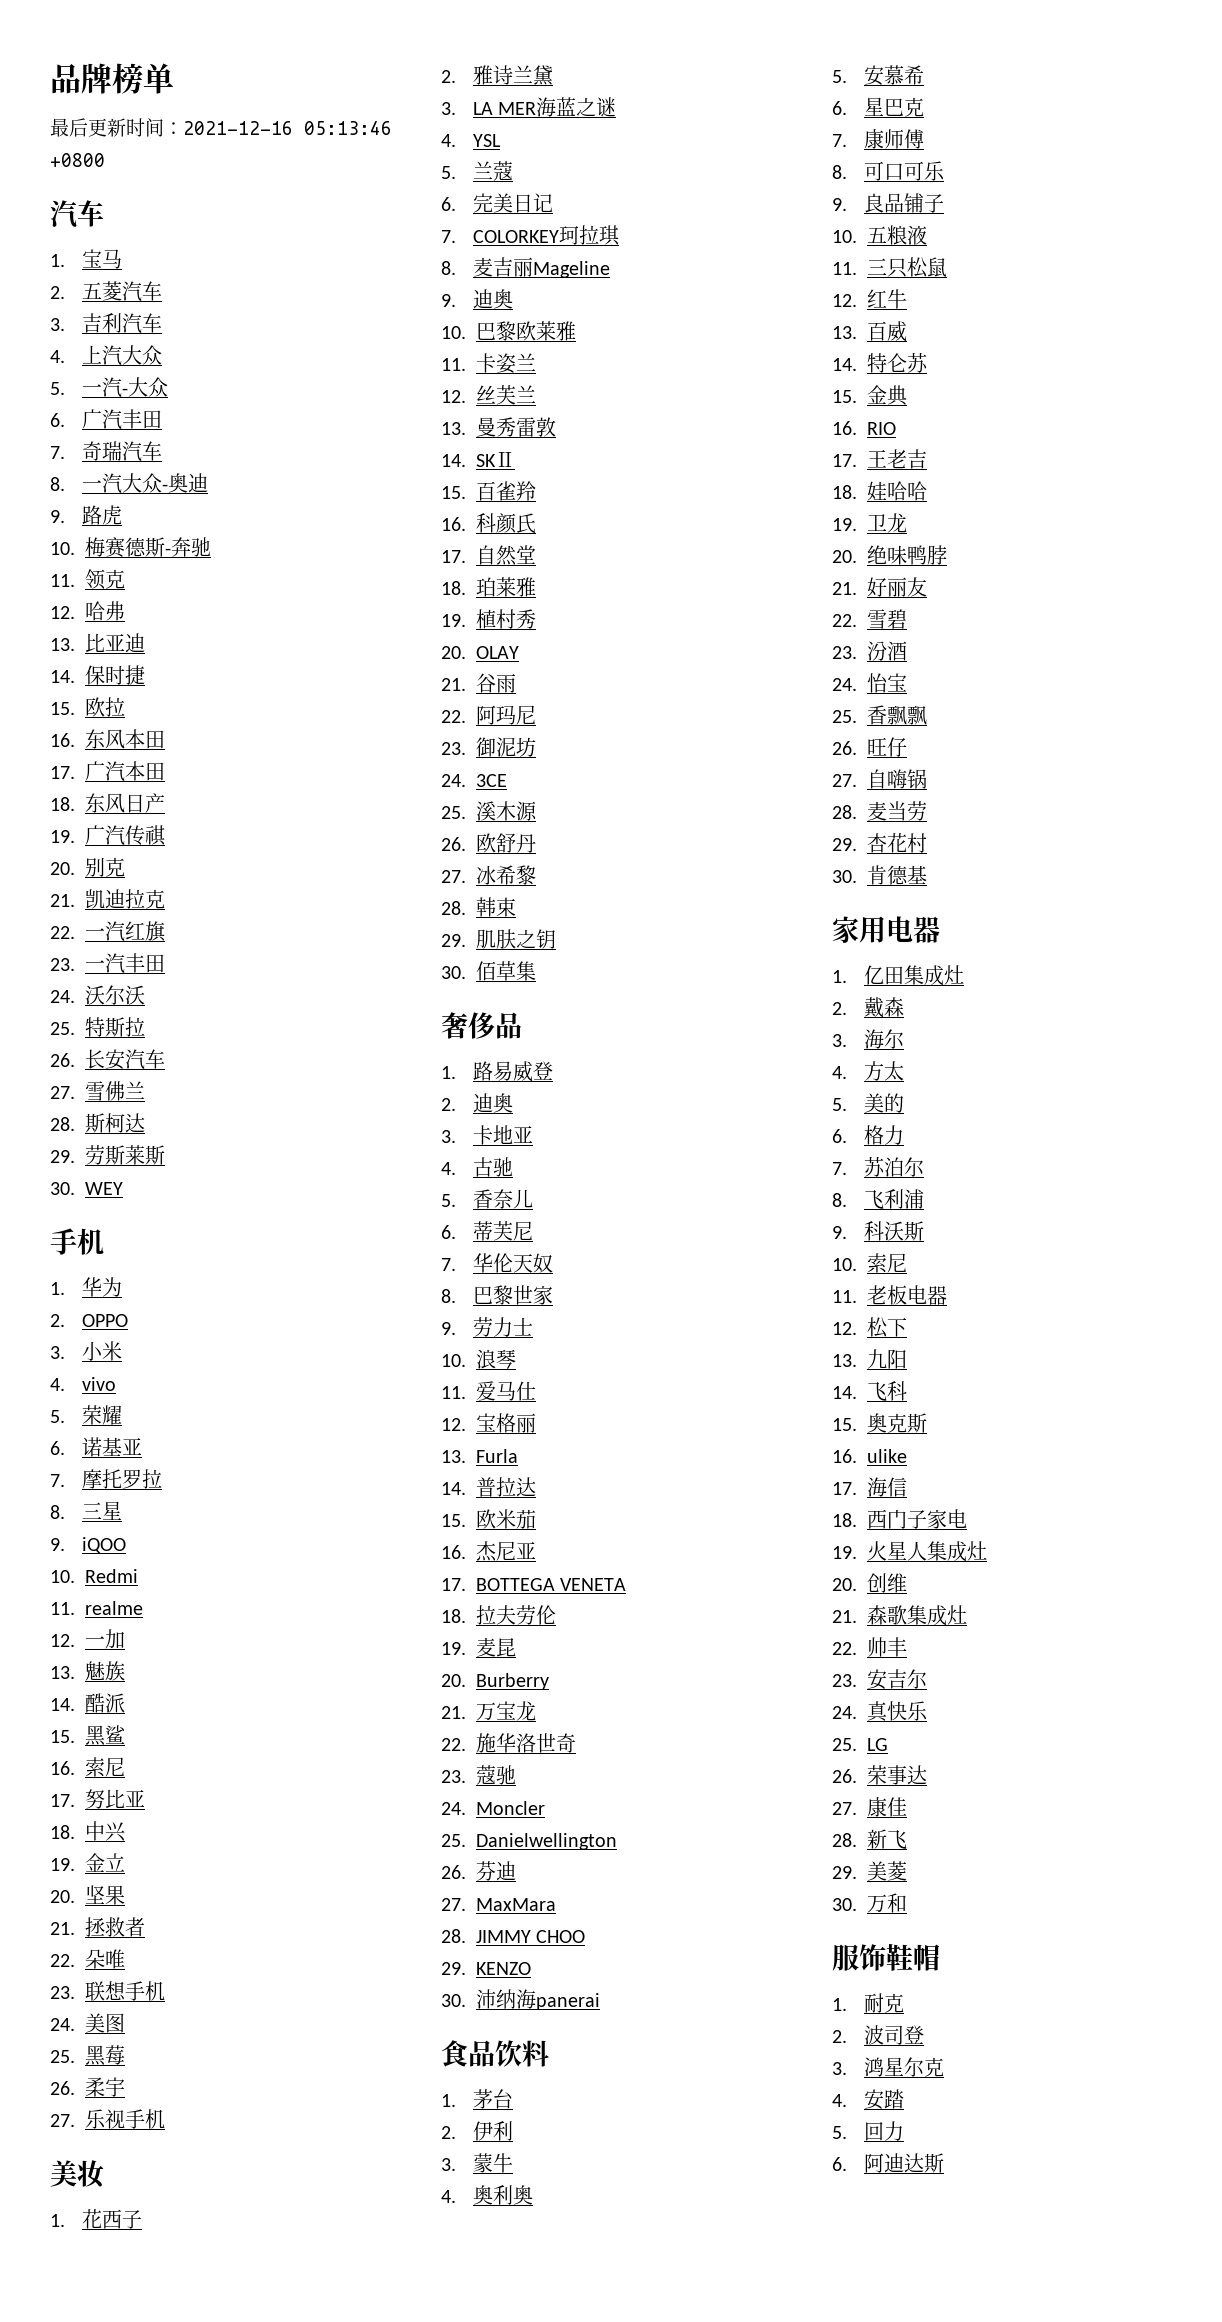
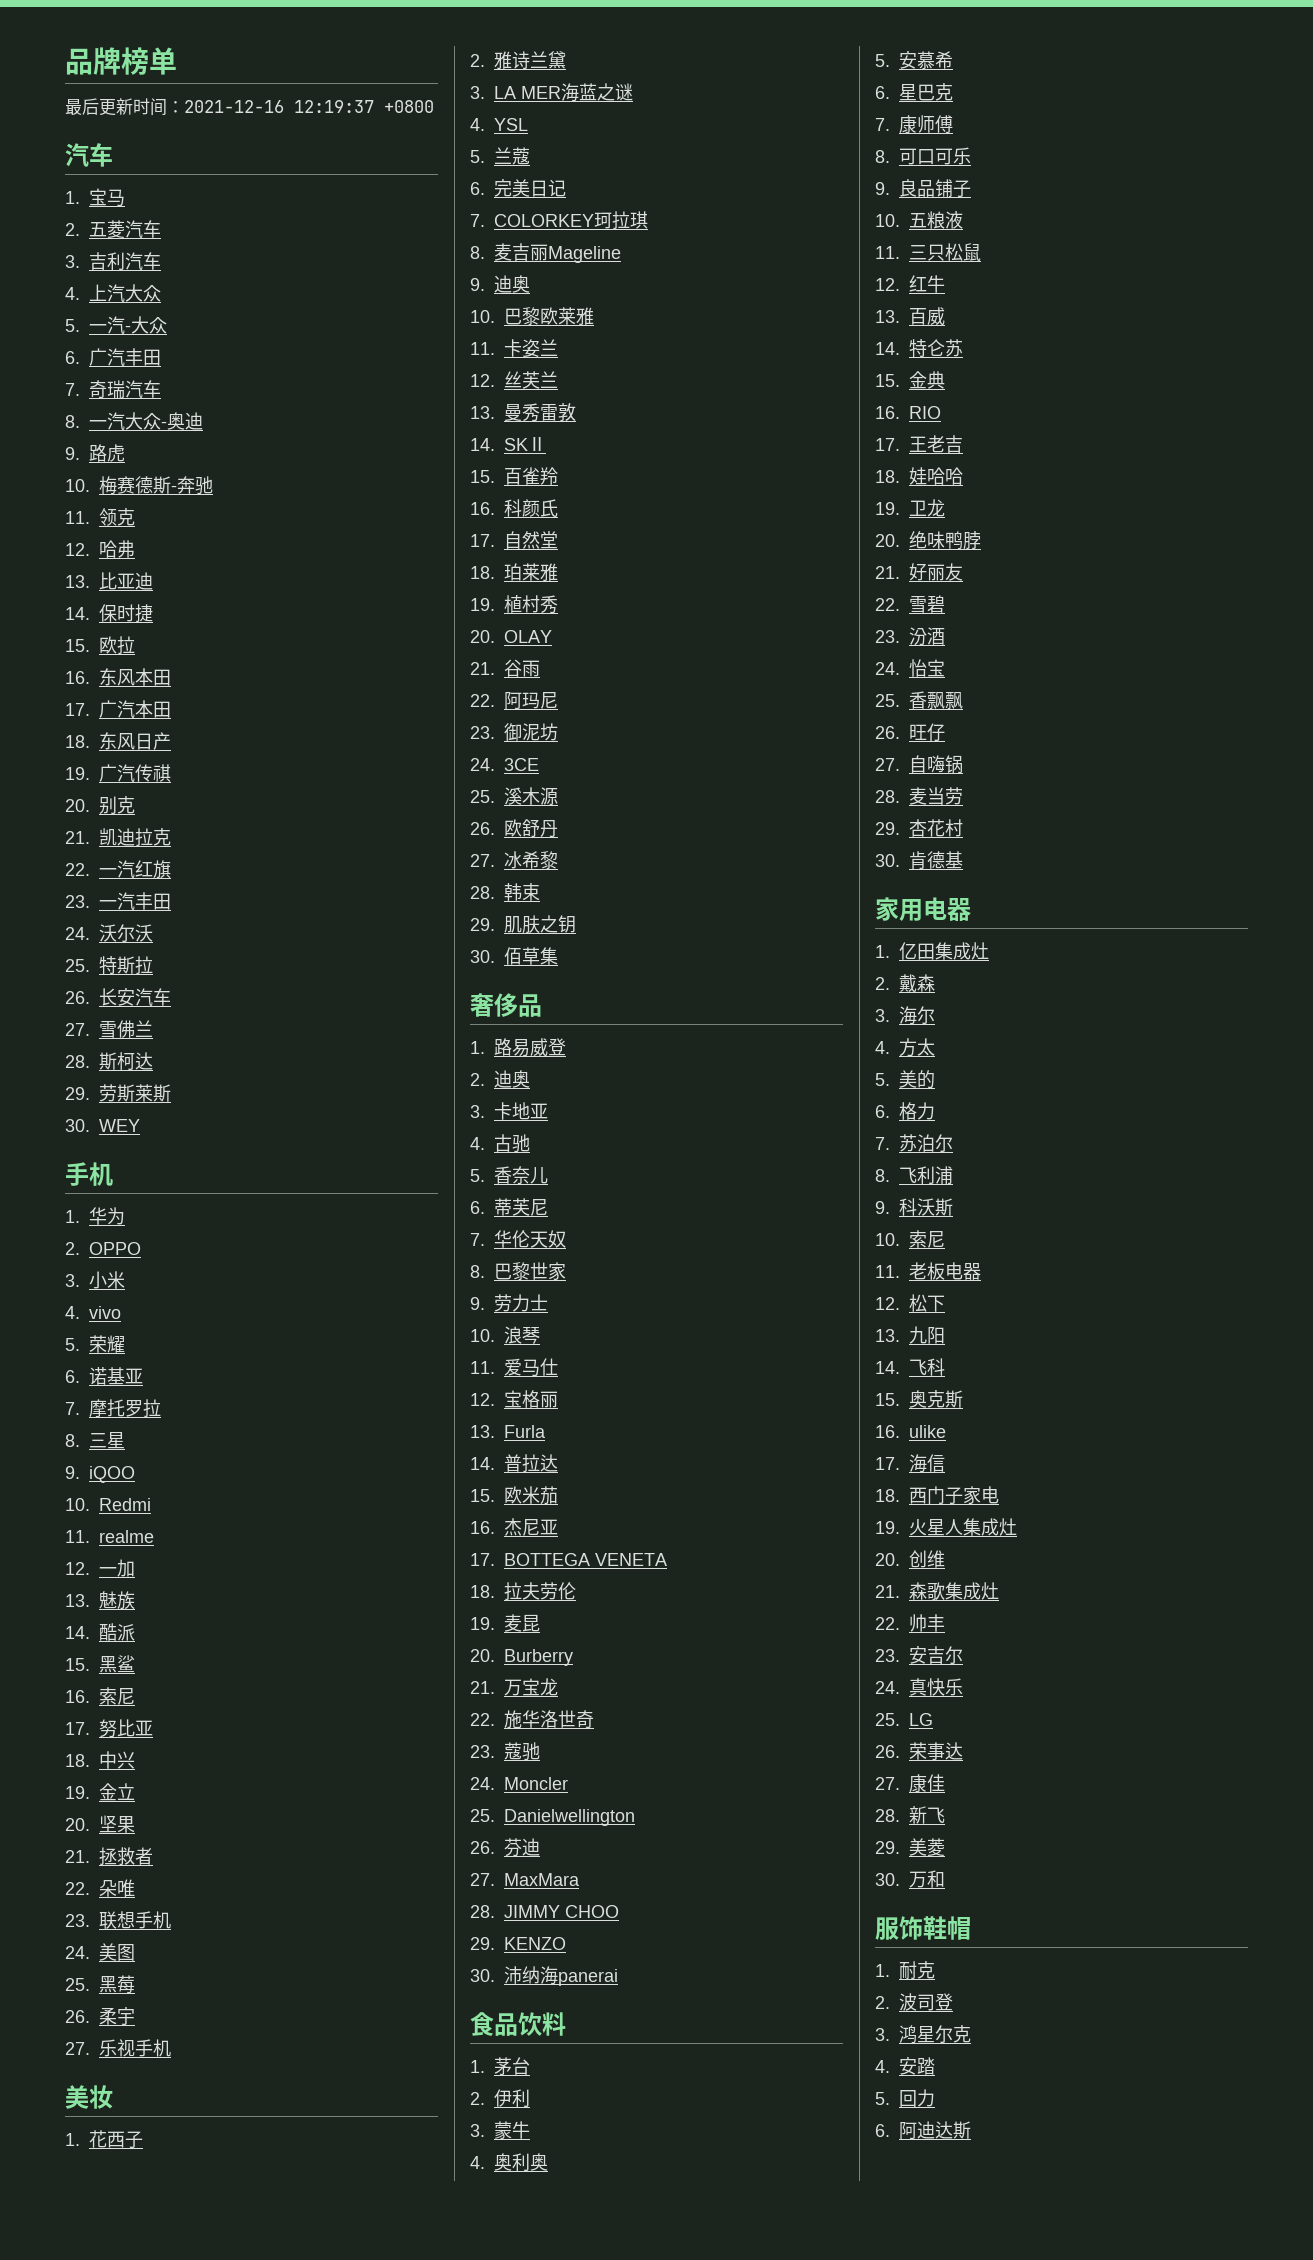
[304,121,392,135] 05:13:46 -> [294,100,374,113] 12:19:37

